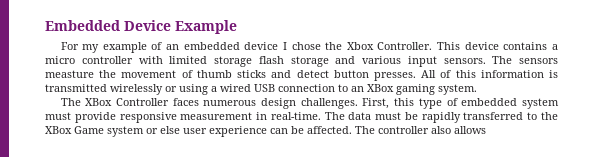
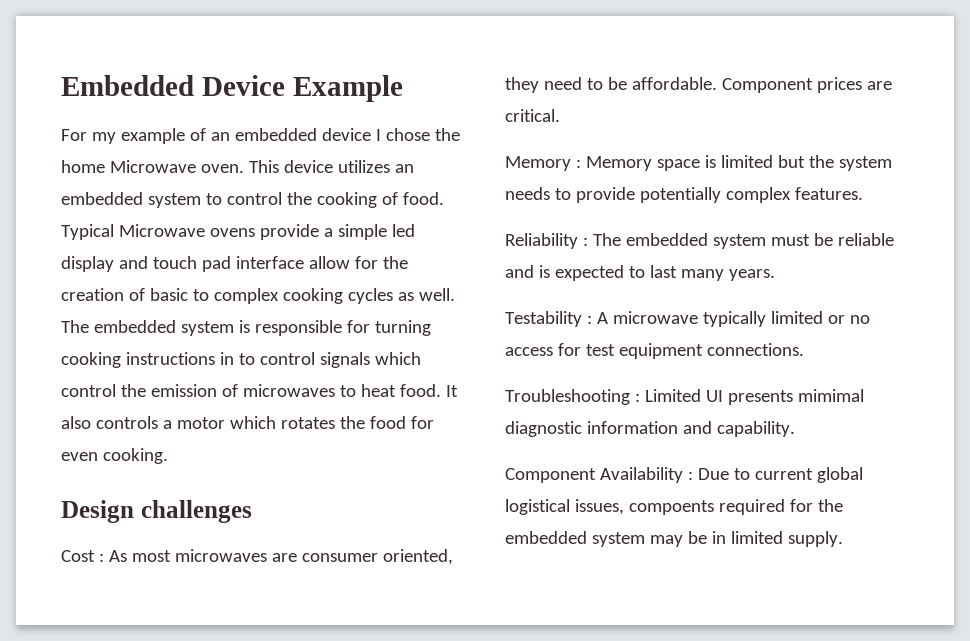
[346,42,559,50] [45,56,558,67] [45,70,559,81] [45,84,477,95] [60,98,559,109] [45,112,558,123] [45,126,486,137] Xbox Controller. This device contains a micro controller with limited storage flash storage and various input sensors. The sensors measture the movement of thumb sticks and detect button presses. All of this information is transmitted wirelessly or using a wired USB connection to an XBox gaming system. // The XBox Controller faces numerous design challenges. First, this type of embedded system must provide responsive measurement in real-time. The data must be rapidly transferred to the XBox Game system or else user experience can be affected. The controller also allows -> [61,160,414,173] [61,192,444,208] [61,224,415,240] [61,256,408,272] [61,288,455,304] [61,320,431,336] [61,352,421,368] [61,384,458,397] [61,416,434,429] [61,448,168,464] [61,500,252,523] [61,549,453,565] [505,77,892,93] [505,109,560,122] [505,155,892,171] [505,187,863,203] [505,233,894,249] [505,265,775,281] [505,311,870,327] [505,343,804,359] [505,389,864,405] [505,421,795,437] [505,467,863,483] [505,499,843,515] [505,531,843,547] home Microwave oven. This device utilizes an embedded system to control the cooking of food. Typical Microwave ovens provide a simple led display and touch pad interface allow for the creation of basic to complex cooking cycles as well. The embedded system is responsible for turning cooking instructions in to control signals which control the emission of microwaves to heat food. It also controls a motor which rotates the food for even cooking. // Design challenges // Cost : As most microwaves are consumer oriented, they need to be affordable. Component prices are critical. // Memory : Memory space is limited but the system needs to provide potentially complex features. // Reliability : The embedded system must be reliable and is expected to last many years. // Testability : A microwave typically limited or no access for test equipment connections. // Troubleshooting : Limited UI presents mimimal diagnostic information and capability. // Component Availability : Due to current global logistical issues, compoents required for the embedded system may be in limited supply.

